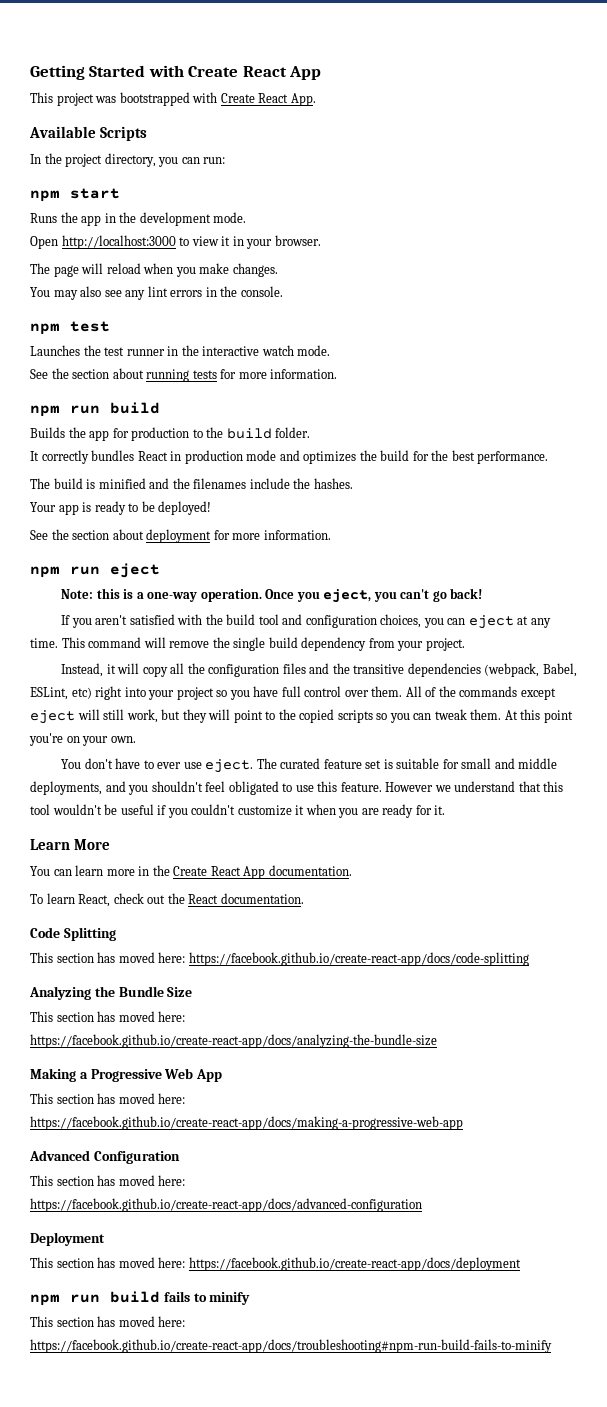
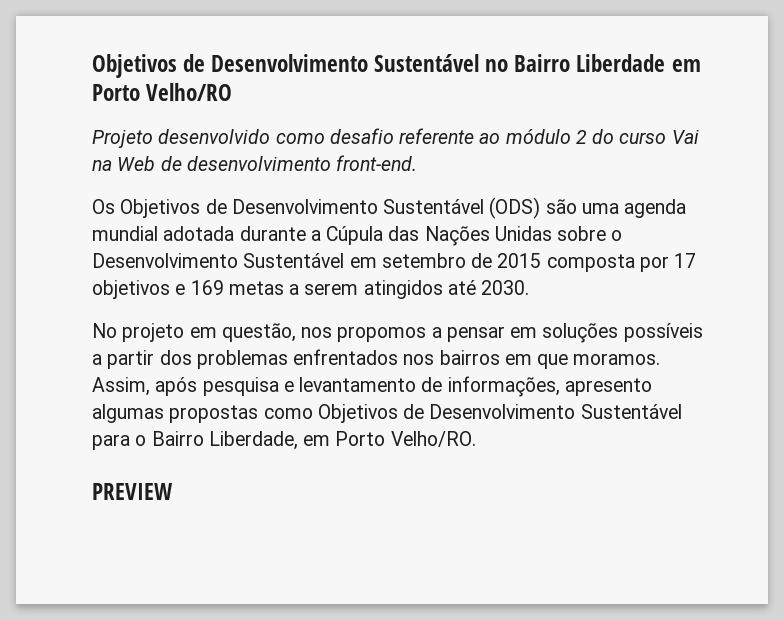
[30,65,322,80] [30,92,316,106] [29,126,148,141] [30,153,226,167] [30,188,120,202] [30,212,247,226] [30,235,321,249] [30,263,278,277] [30,286,283,300] [30,321,110,335] [30,345,331,356] [30,368,338,382] [30,402,160,417] [30,427,311,441] [30,450,549,464] [30,478,353,489] [30,501,212,515] [30,529,331,543] [30,563,160,578] [61,588,483,603] [61,614,551,629] [30,637,465,651] [61,663,577,677] [30,686,556,700] [30,709,573,724] [29,733,136,746] [61,758,558,773] [30,781,564,795] [30,804,446,818] [30,839,111,850] [30,865,352,879] [30,893,304,907] [30,927,116,941] [30,952,529,966] [29,986,193,1000] [30,1011,186,1022] [30,1034,437,1048] [30,1068,223,1082] [30,1093,186,1104] [30,1116,463,1130] [29,1150,180,1164] [30,1175,186,1186] [30,1198,422,1212] [30,1232,105,1246] [30,1257,521,1271] [30,1291,251,1306] [30,1316,186,1327] [30,1339,552,1353] Getting Started with Create React App // This project was bootstrapped with Create React App. // Available Scripts // In the project directory, you can run: // npm start // Runs the app in the development mode. // Open http://localhost:3000 to view it in your browser. // The page will reload when you make changes. // You may also see any lint errors in the console. // npm test // Launches the test runner in the interactive watch mode. // See the section about running tests for more information. // npm run build // Builds the app for production to the build folder. // It correctly bundles React in production mode and optimizes the build for the best performance. // The build is minified and the filenames include the hashes. // Your app is ready to be deployed! // See the section about deployment for more information. // npm run eject // Note: this is a one-way operation. Once you eject, you can't go back! // If you aren't satisfied with the build tool and configuration choices, you can eject at any time. This command will remove the single build dependency from your project. // Instead, it will copy all the configuration files and the transitive dependencies (webpack, Babel, ESLint, etc) right into your project so you have full control over them. All of the commands except eject will still work, but they will point to the copied scripts so you can tweak them. At this point you're on your own. // You don't have to ever use eject. The curated feature set is suitable for small and middle deployments, and you shouldn't feel obligated to use this feature. However we understand that this tool wouldn't be useful if you couldn't customize it when you are ready for it. // Learn More // You can learn more in the Create React App documentation. // To learn React, check out the React documentation. // Code Splitting // This section has moved here: https://facebook.github.io/create-react-app/docs/code-splitting // Analyzing the Bundle Size // This section has moved here: https://facebook.github.io/create-react-app/docs/analyzing-the-bundle-size // Making a Progressive Web App // This section has moved here: https://facebook.github.io/create-react-app/docs/making-a-progressive-web-app // Advanced Configuration // This section has moved here: https://facebook.github.io/create-react-app/docs/advanced-configuration // Deployment // This section has moved here: https://facebook.github.io/create-react-app/docs/deployment // npm run build fails to minify // This section has moved here: https://facebook.github.io/create-react-app/docs/troubleshooting#npm-run-build-fails-to-minify -> [92,54,701,78] [92,83,233,101] [92,128,699,148] [92,155,418,171] [92,197,687,219] [92,226,623,246] [92,253,697,272] [92,280,530,299] [92,323,703,343] [92,349,661,369] [92,376,652,397] [92,404,682,423] [92,431,476,450] [92,483,173,500] Objetivos de Desenvolvimento Sustentável no Bairro Liberdade em Porto Velho/RO // Projeto desenvolvido como desafio referente ao módulo 2 do curso Vai na Web de desenvolvimento front-end. // Os Objetivos de Desenvolvimento Sustentável (ODS) são uma agenda mundial adotada durante a Cúpula das Nações Unidas sobre o Desenvolvimento Sustentável em setembro de 2015 composta por 17 objetivos e 169 metas a serem atingidos até 2030. // No projeto em questão, nos propomos a pensar em soluções possíveis a partir dos problemas enfrentados nos bairros em que moramos. Assim, após pesquisa e levantamento de informações, apresento algumas propostas como Objetivos de Desenvolvimento Sustentável para o Bairro Liberdade, em Porto Velho/RO. // PREVIEW

